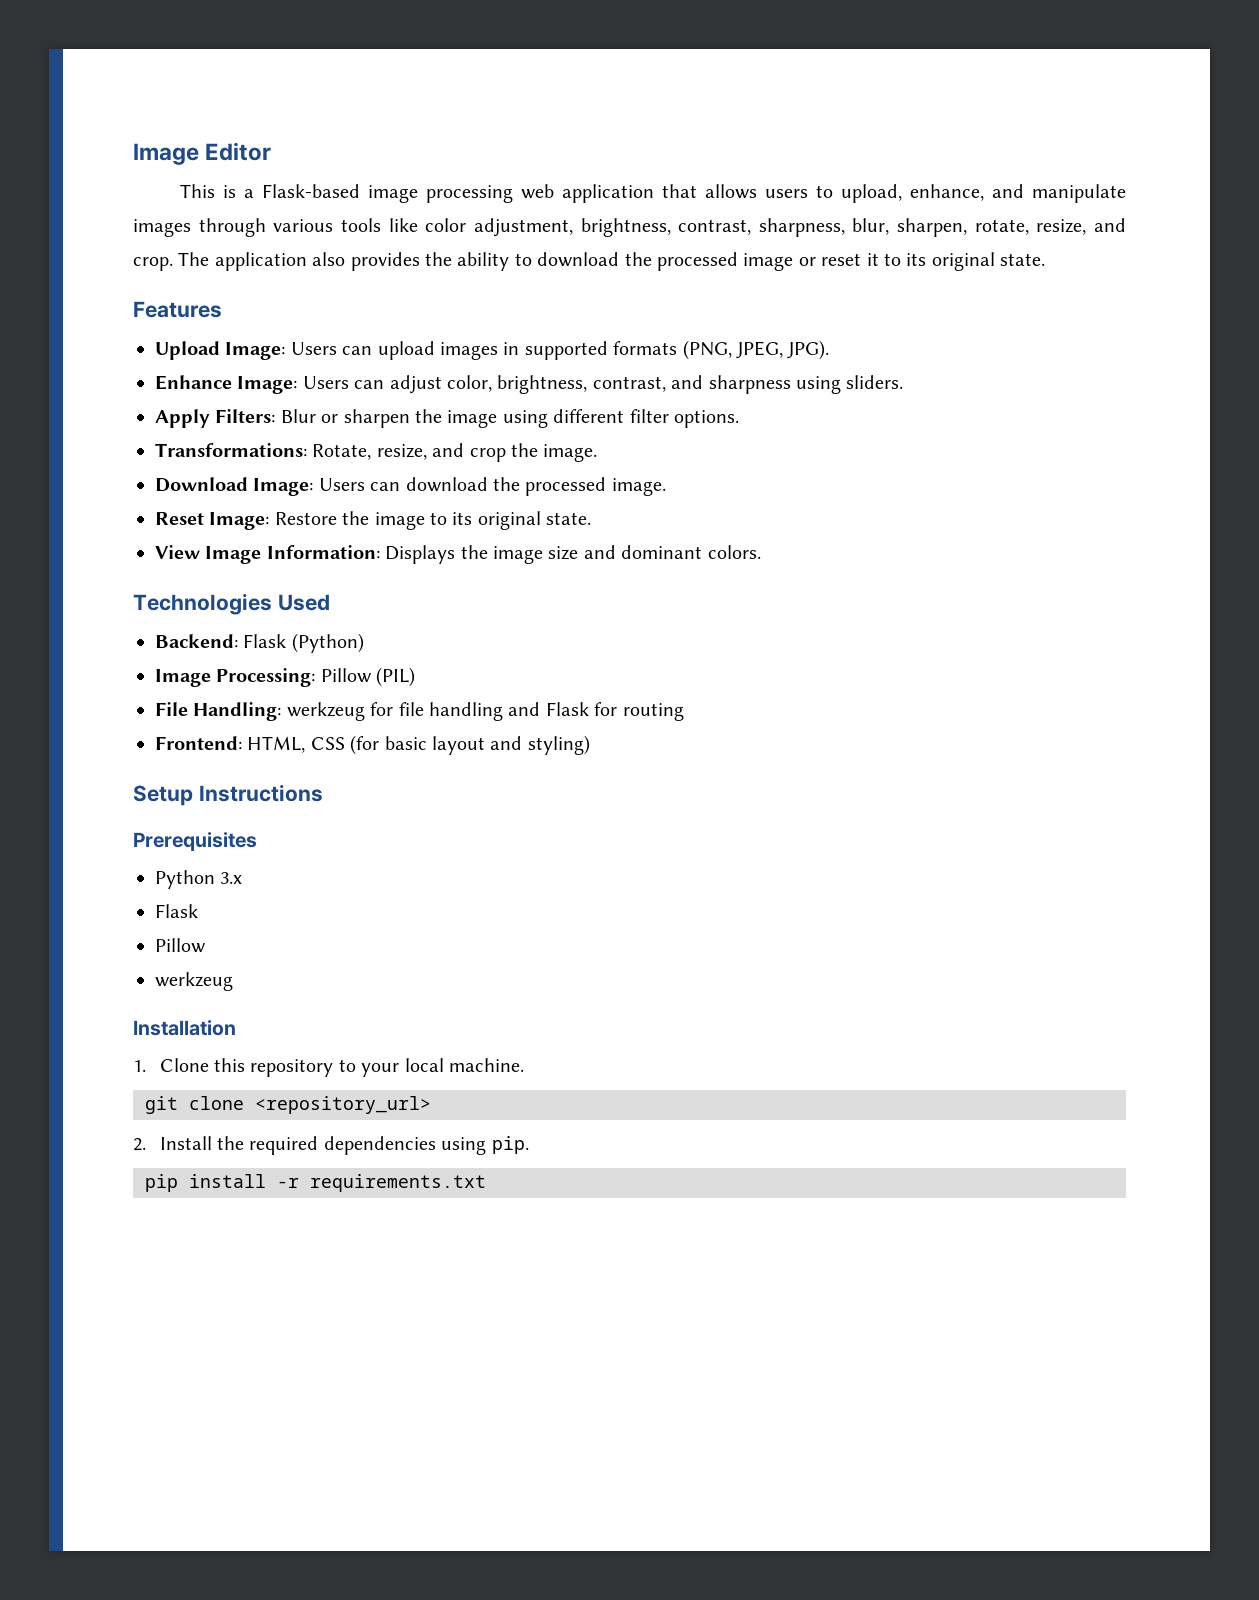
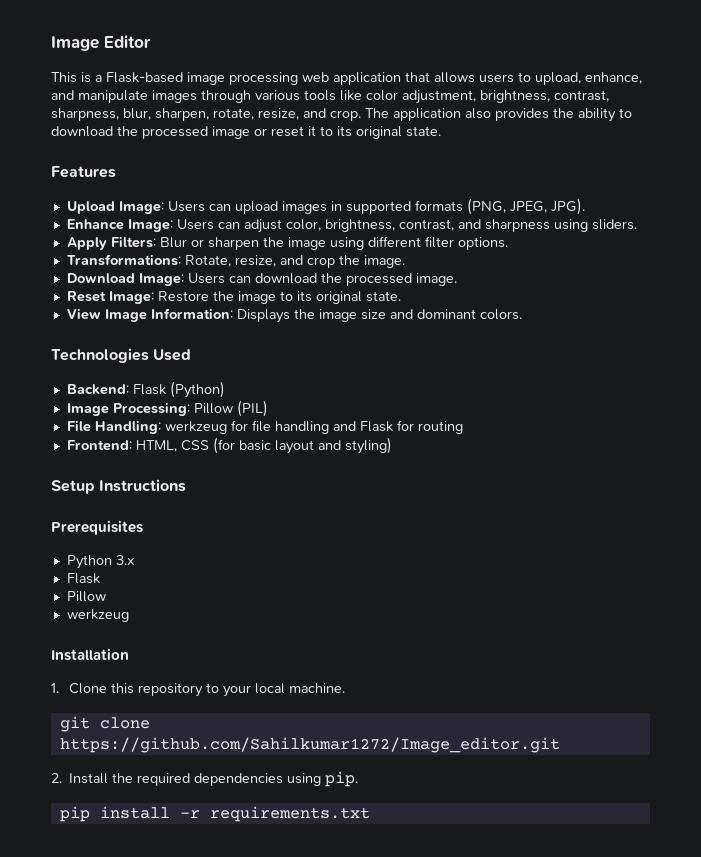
[255,1096,431,1114] <repository_url> -> [59,737,560,753] https://github.com/Sahilkumar1272/Image_editor.git

